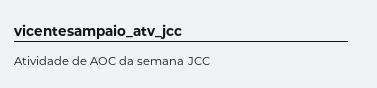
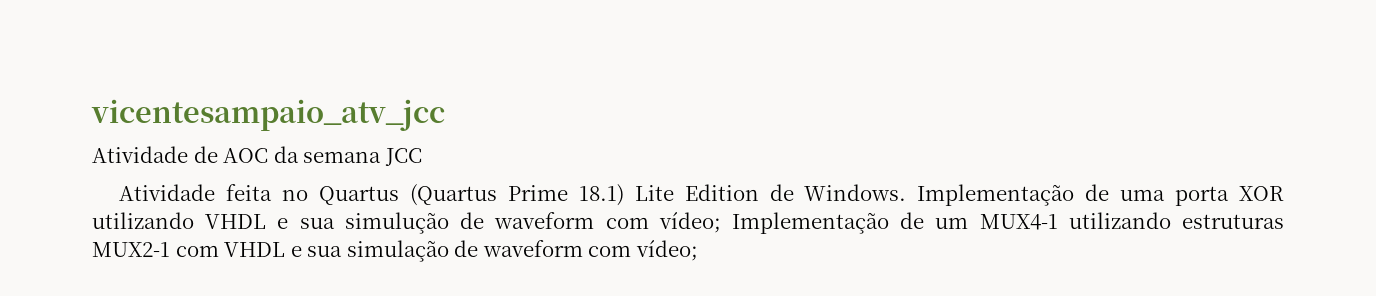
(210, 61) none -> [119,184,1284,206] [92,212,1284,234] [92,240,698,262] // Atividade feita no Quartus (Quartus Prime 18.1) Lite Edition de Windows. Implementação de uma porta XOR utilizando VHDL e sua simulução de waveform com vídeo; Implementação de um MUX4-1 utilizando estruturas MUX2-1 com VHDL e sua simulação de waveform com vídeo;

